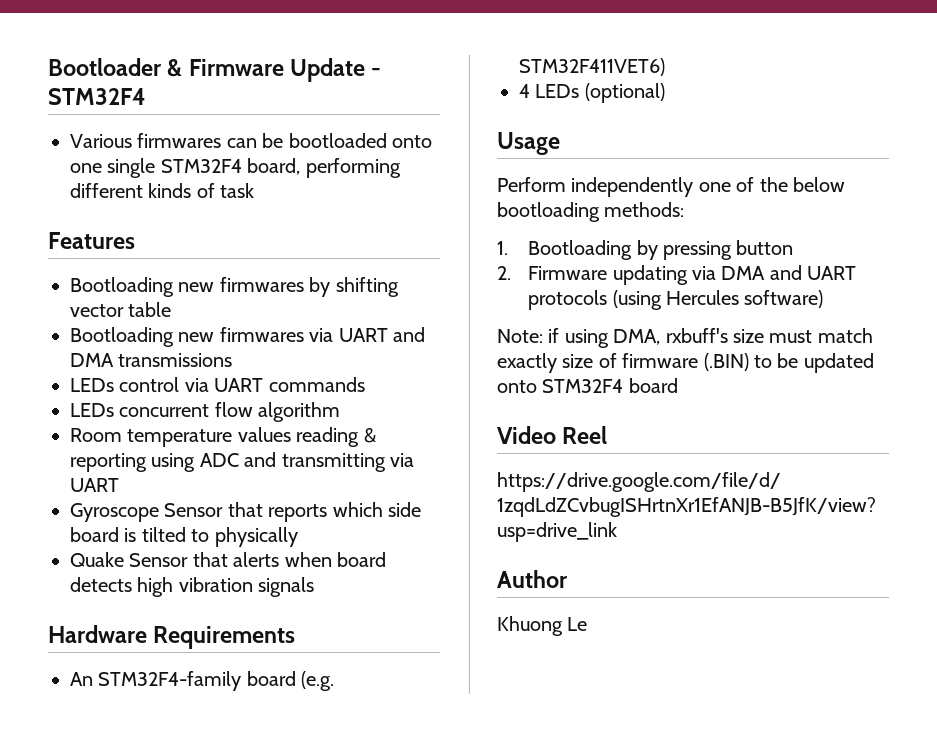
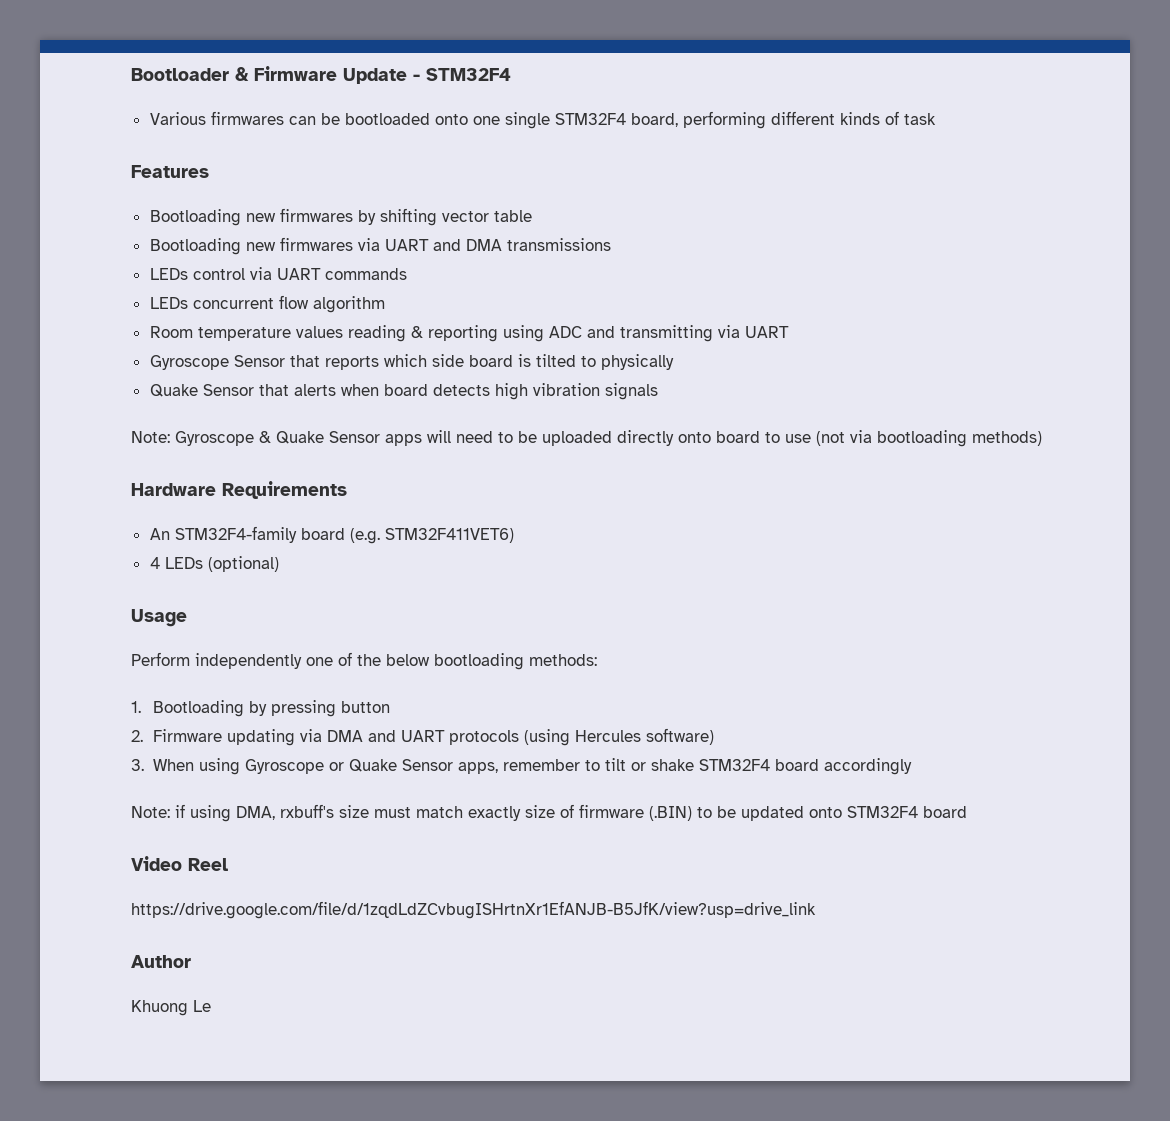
(315, 587) none -> [131,430,1042,447] // Note: Gyroscope & Quake Sensor apps will need to be uploaded directly onto board to use (not via bootloading methods)
(824, 299) none -> [131,758,913,775] // 3. When using Gyroscope or Quake Sensor apps, remember to tilt or shake STM32F4 board accordingly

